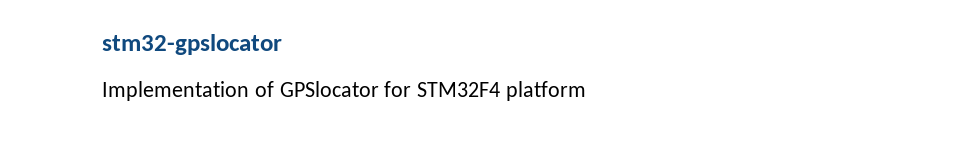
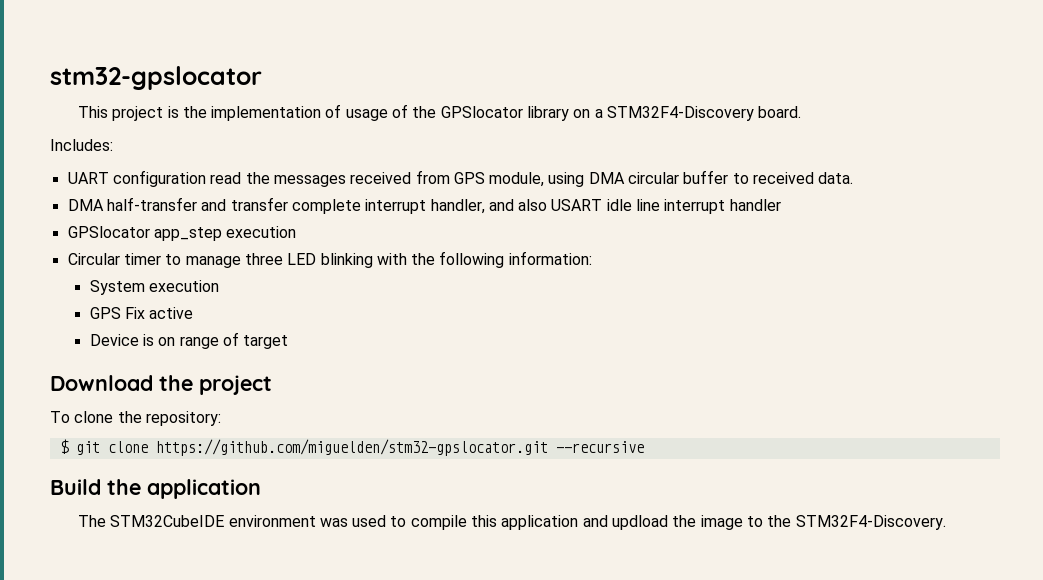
[102,81,587,101] Implementation of GPSlocator for STM32F4 platform -> [77,104,802,121] [50,139,113,151] [67,170,854,187] [67,197,781,214] [67,226,297,241] [67,251,592,268] [89,280,219,295] [89,307,194,319] [89,332,289,349] [50,375,272,395] [50,411,221,426] [59,439,644,456] [50,479,261,499] [77,515,946,530] This project is the implementation of usage of the GPSlocator library on a STM32F4-Discovery board. // Includes: // UART configuration read the messages received from GPS module, using DMA circular buffer to received data. // DMA half-transfer and transfer complete interrupt handler, and also USART idle line interrupt handler // GPSlocator app_step execution // Circular timer to manage three LED blinking with the following information: // System execution // GPS Fix active // Device is on range of target // Download the project // To clone the repository: // $ git clone https://github.com/miguelden/stm32-gpslocator.git --recursive // Build the application // The STM32CubeIDE environment was used to compile this application and updload the image to the STM32F4-Discovery.

